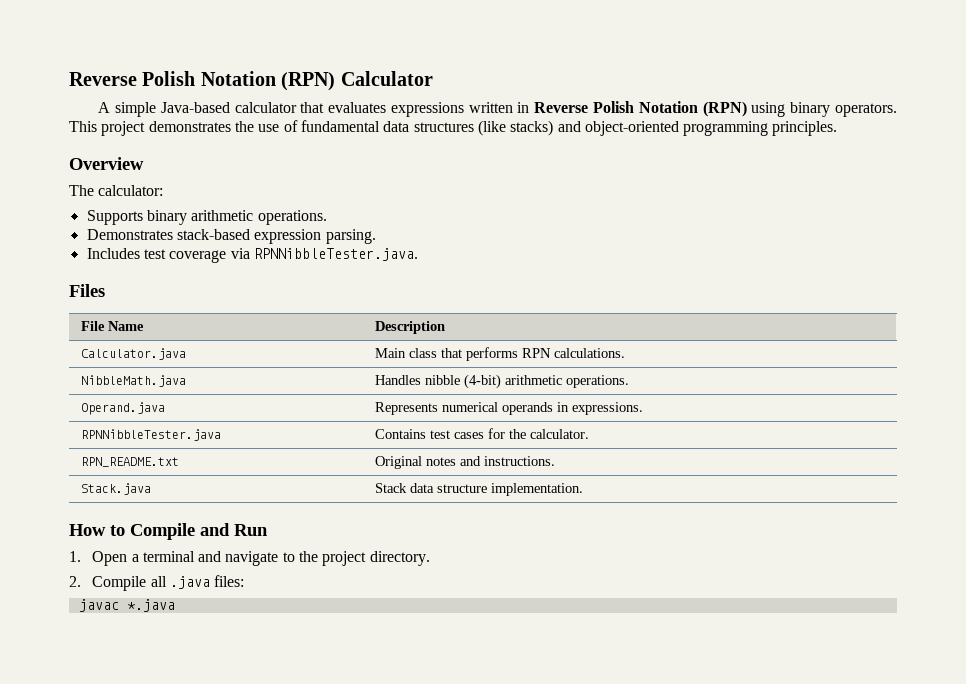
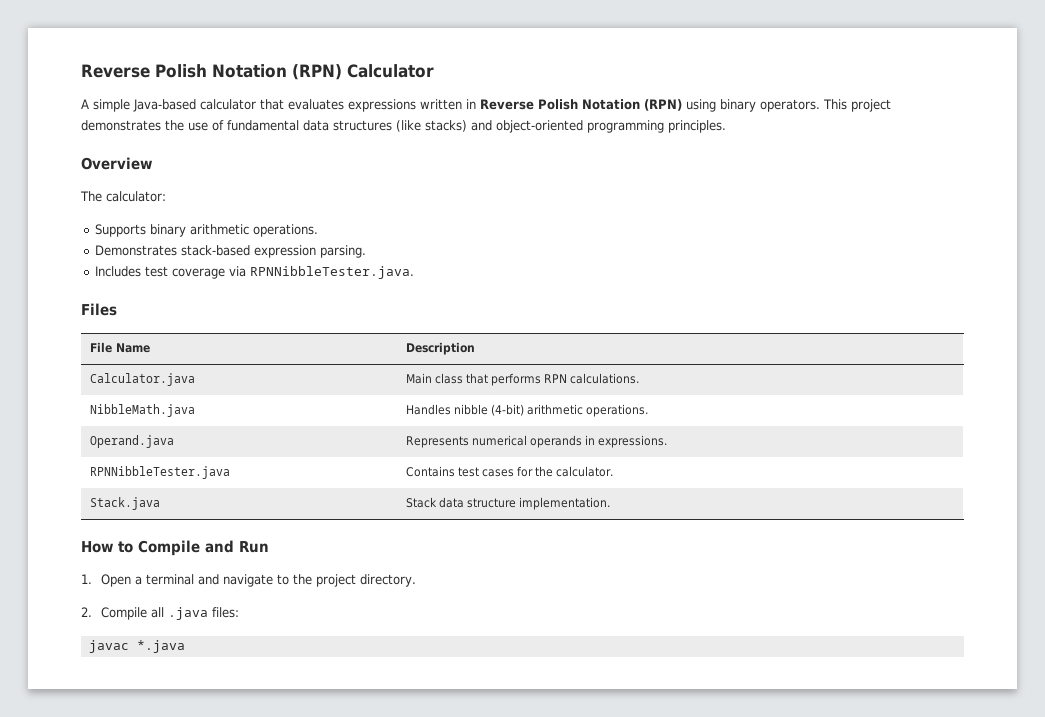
[80,457,179,467] [374,456,555,469] // RPN_README.txt | Original notes and instructions. -> (614, 471) none

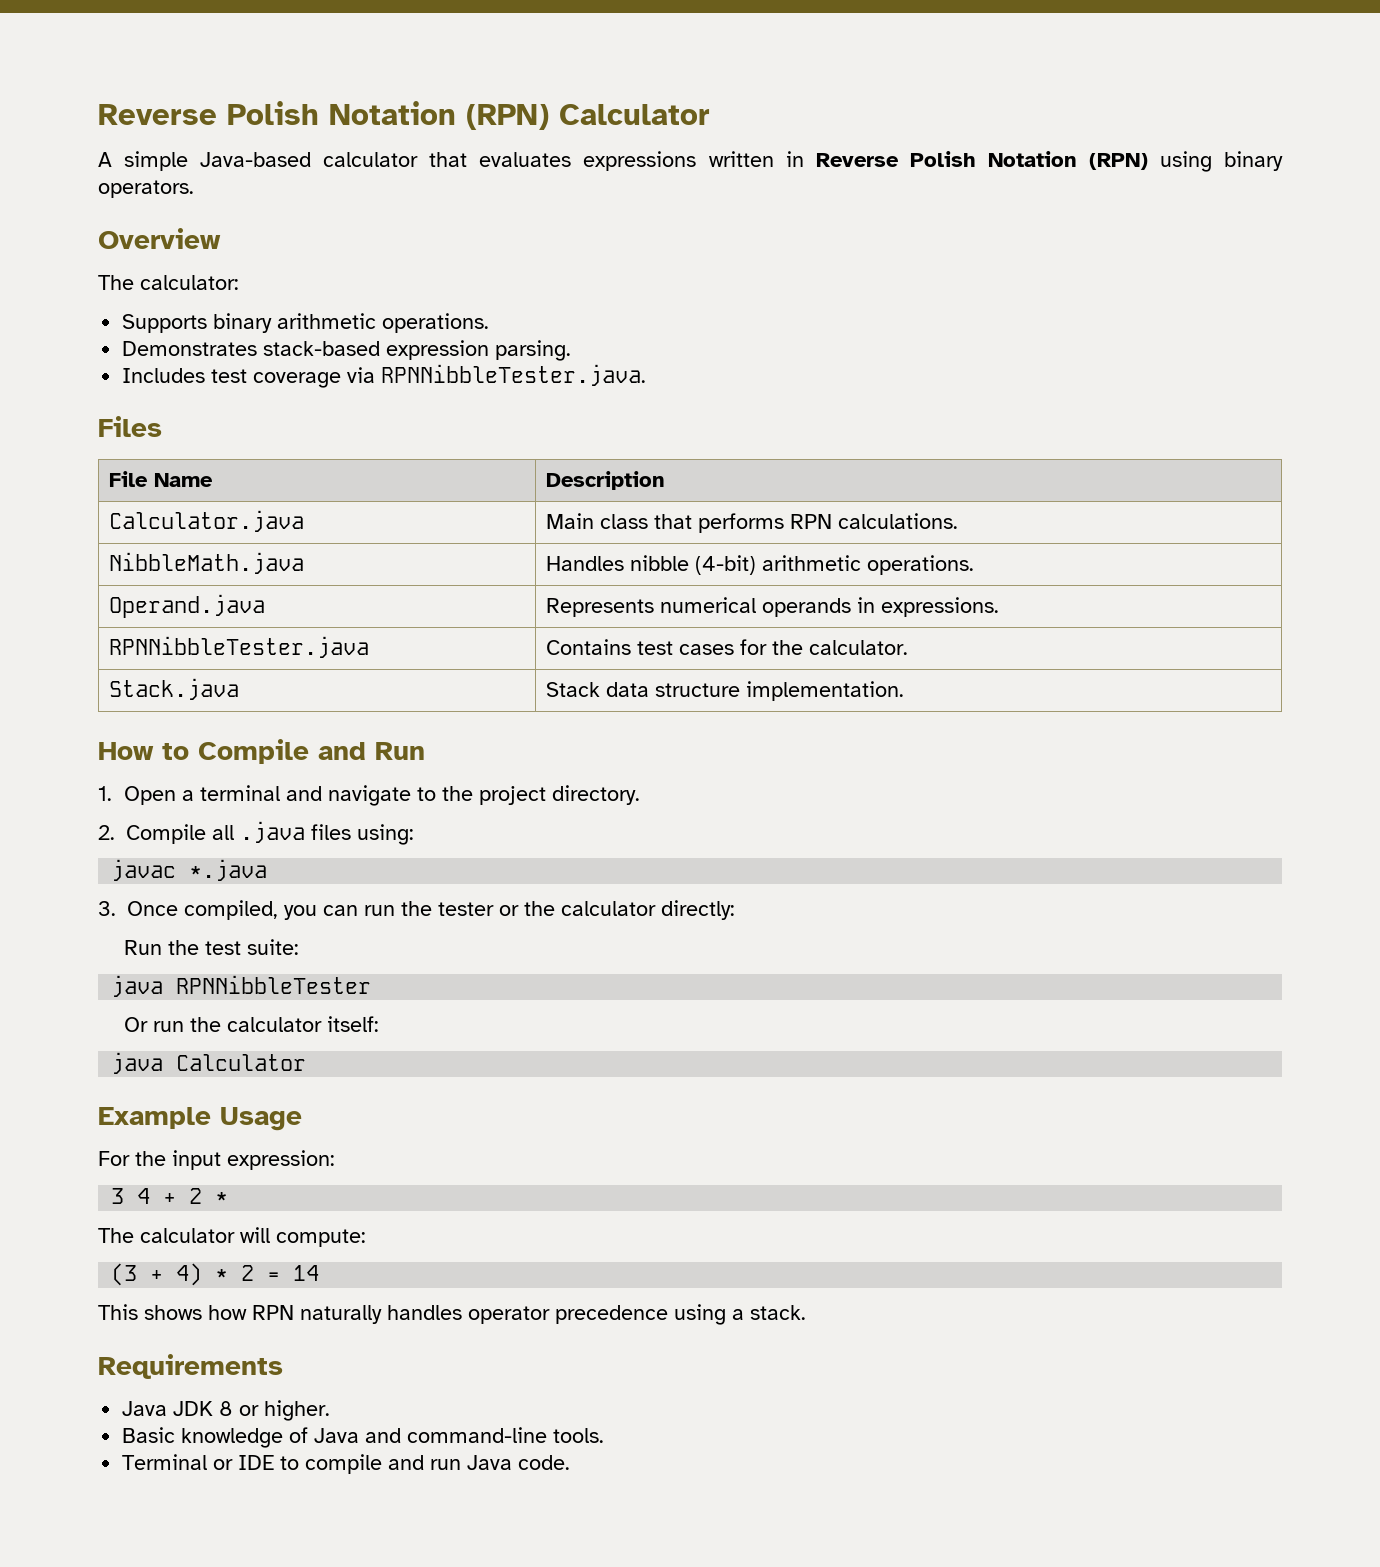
[823,99,891,112] [81,120,726,133] This project demonstrates the use of fundamental data structures (like stacks) and object-oriented programming principles. -> (194, 189) none
[212,607,240,618] files: -> [311,824,414,845] files using:
(185, 646) none -> [98,900,735,920] [124,939,300,955] [111,975,372,997] [124,1016,380,1032] [111,1052,307,1074] [98,1107,302,1131] [98,1150,335,1170] [111,1188,229,1204] [98,1227,366,1247] [111,1263,320,1286] [98,1304,806,1325] [98,1354,283,1379] [122,1400,331,1421] [122,1427,605,1448] [122,1454,571,1474] // 3. Once compiled, you can run the tester or the calculator directly: // Run the test suite: // java RPNNibbleTester // Or run the calculator itself: // java Calculator // Example Usage // For the input expression: // 3 4 + 2 * // The calculator will compute: // (3 + 4) * 2 = 14 // This shows how RPN naturally handles operator precedence using a stack. // Requirements // Java JDK 8 or higher. // Basic knowledge of Java and command-line tools. // Terminal or IDE to compile and run Java code.

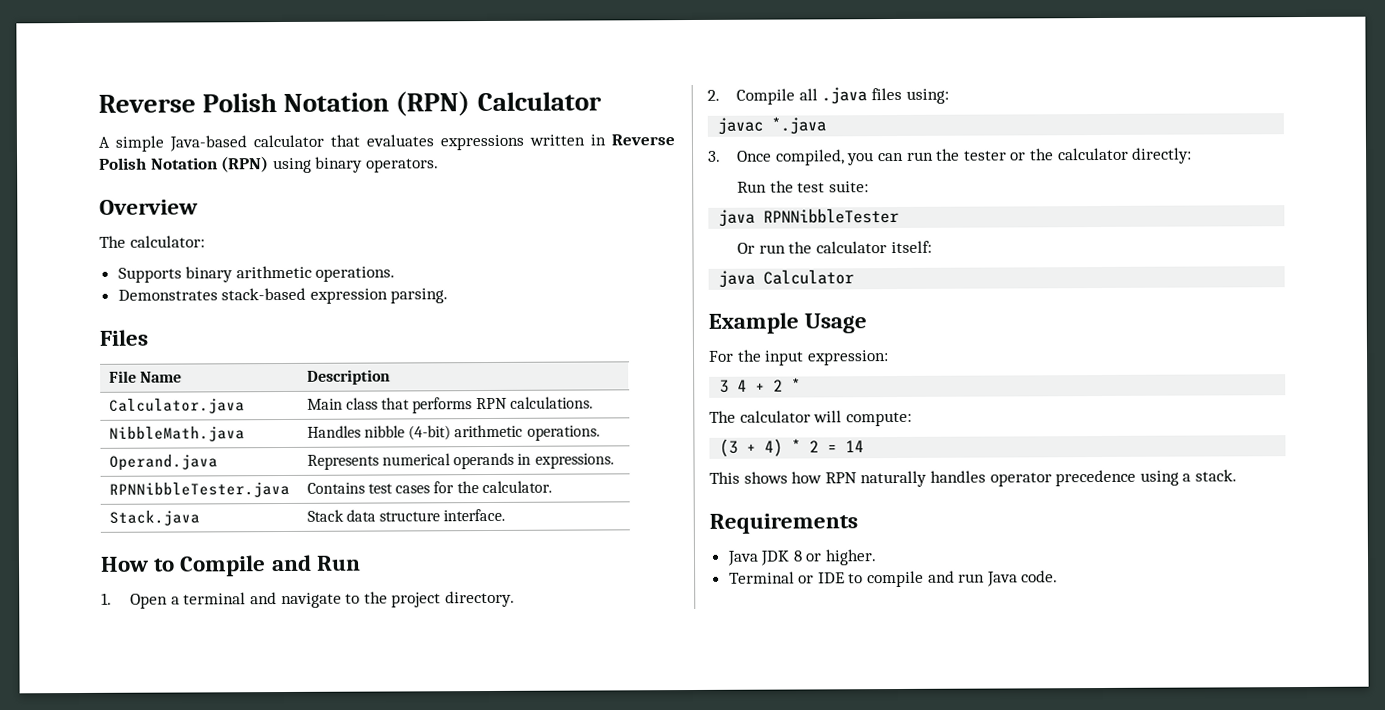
[122,364,647,388] // Includes test coverage via RPNNibbleTester.java. -> (449, 296) none
[745,681,904,701] implementation. -> [443,508,506,522] interface.
[122,1427,605,1448] // Basic knowledge of Java and command-line tools. -> (878, 557) none

